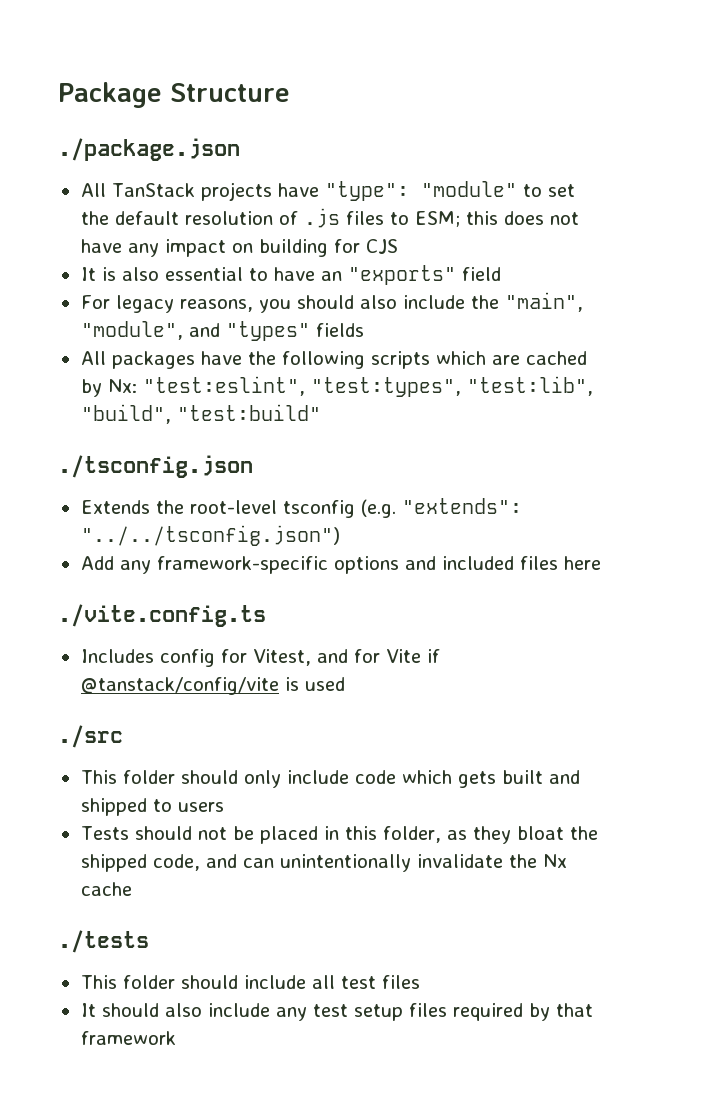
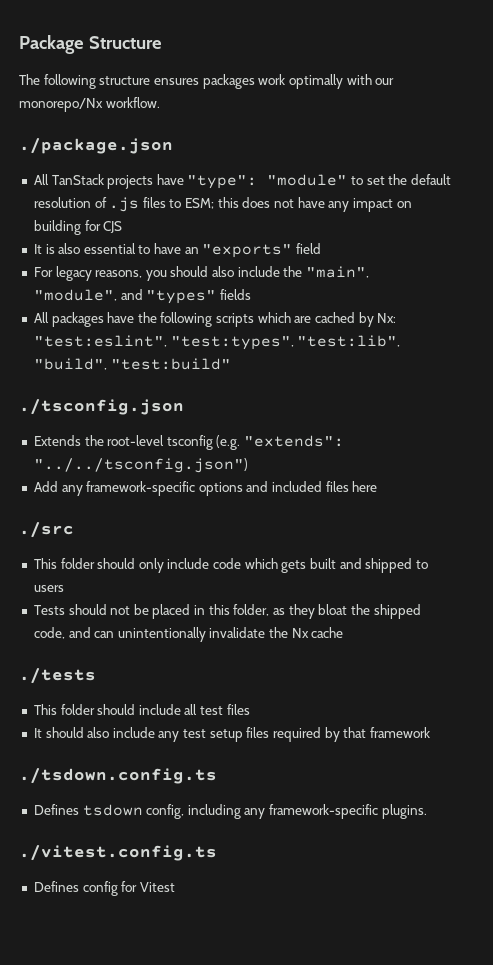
(290, 92) none -> [19,74,395,89] [19,97,160,112] // The following structure ensures packages work optimally with our monorepo/Nx workflow.
[58,604,266,627] [80,649,440,667] [80,677,345,695] // ./vite.config.ts // Includes config for Vitest, and for Vite if @tanstack/config/vite is used -> (378, 486) none
(176, 1038) none -> [19,768,217,784] [33,804,427,819] [19,845,217,861] [33,881,175,896] // ./tsdown.config.ts // Defines tsdown config, including any framework-specific plugins. // ./vitest.config.ts // Defines config for Vitest

